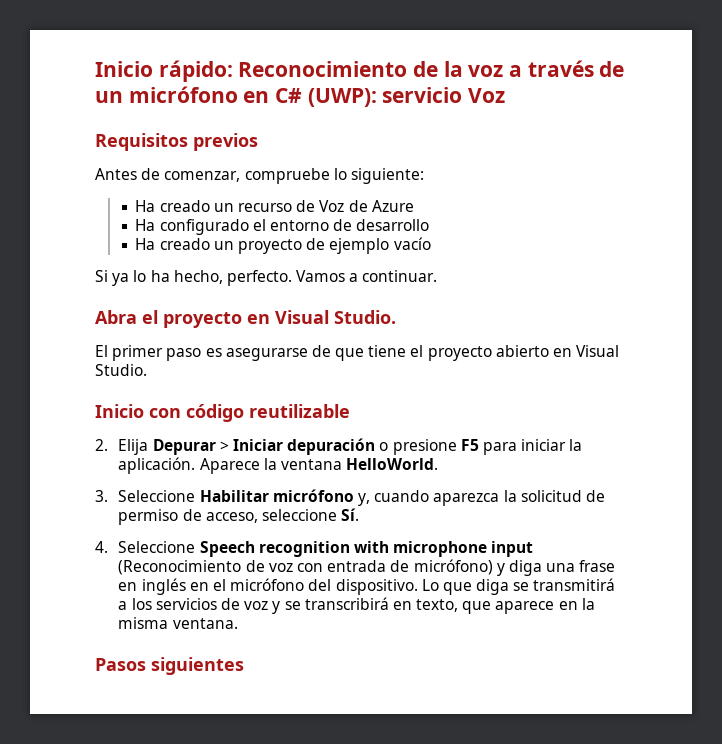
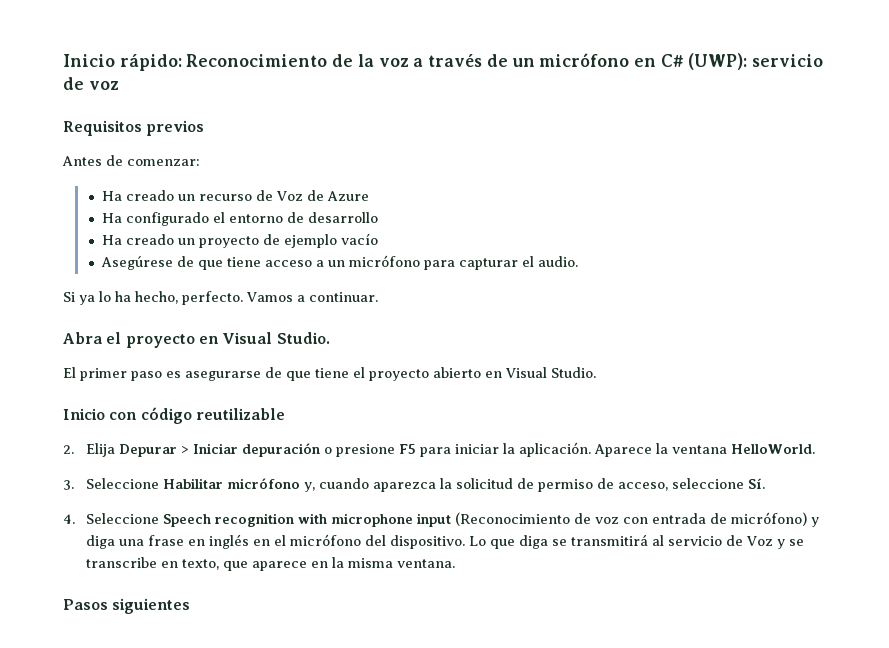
[468,88,506,103] Voz -> [63,77,119,90] de voz
[164,168,424,184] comenzar, compruebe lo siguiente: -> [127,159,200,166] comenzar:
(431, 243) none -> [100,255,578,270] // Asegúrese de que tiene acceso a un micrófono para capturar el audio.
[118,598,269,610] a los servicios de voz -> [651,535,773,546] al servicio de Voz
[304,597,389,610] transcribirá -> [85,557,157,568] transcribe

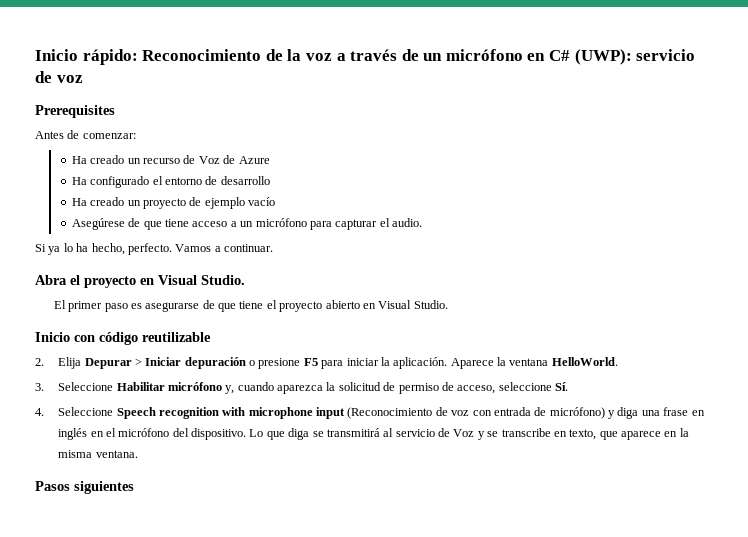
[63,120,205,136] Requisitos previos -> [35,105,115,118] Prerequisites

